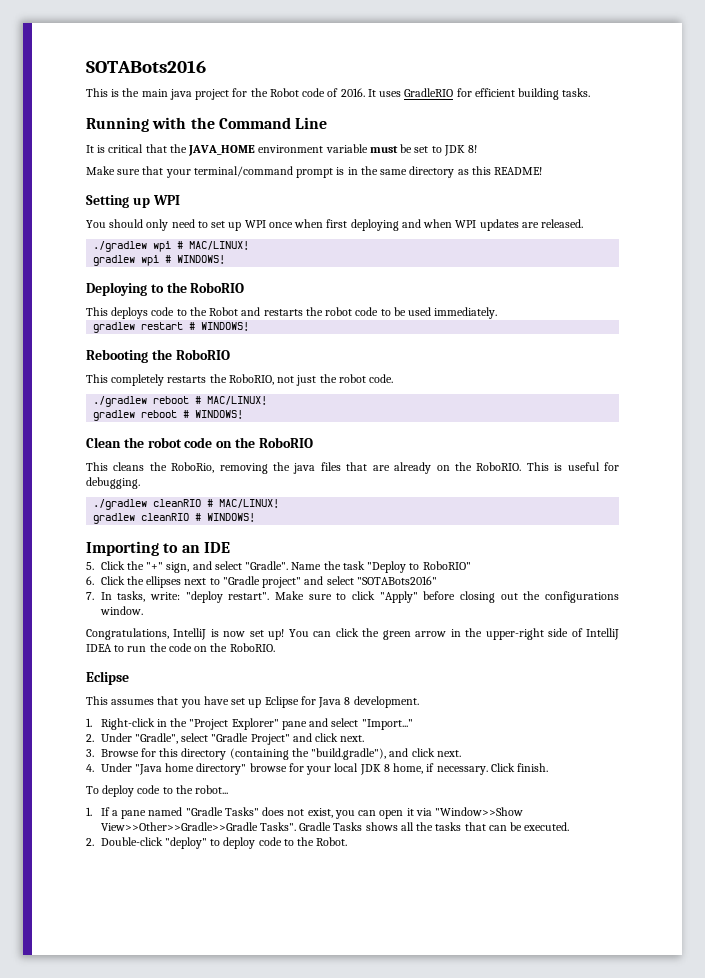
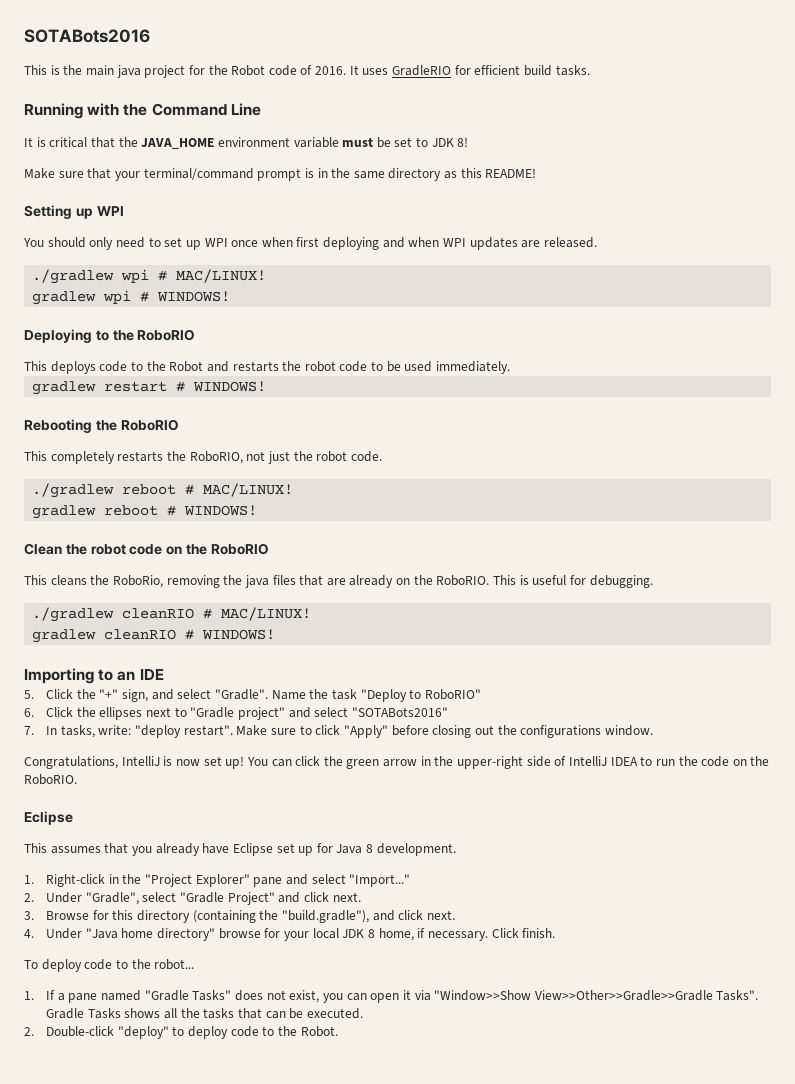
[518,88,560,100] building -> [523,65,552,76] build
[203,696,299,708] have set up Eclipse -> [155,843,314,856] already have Eclipse set up

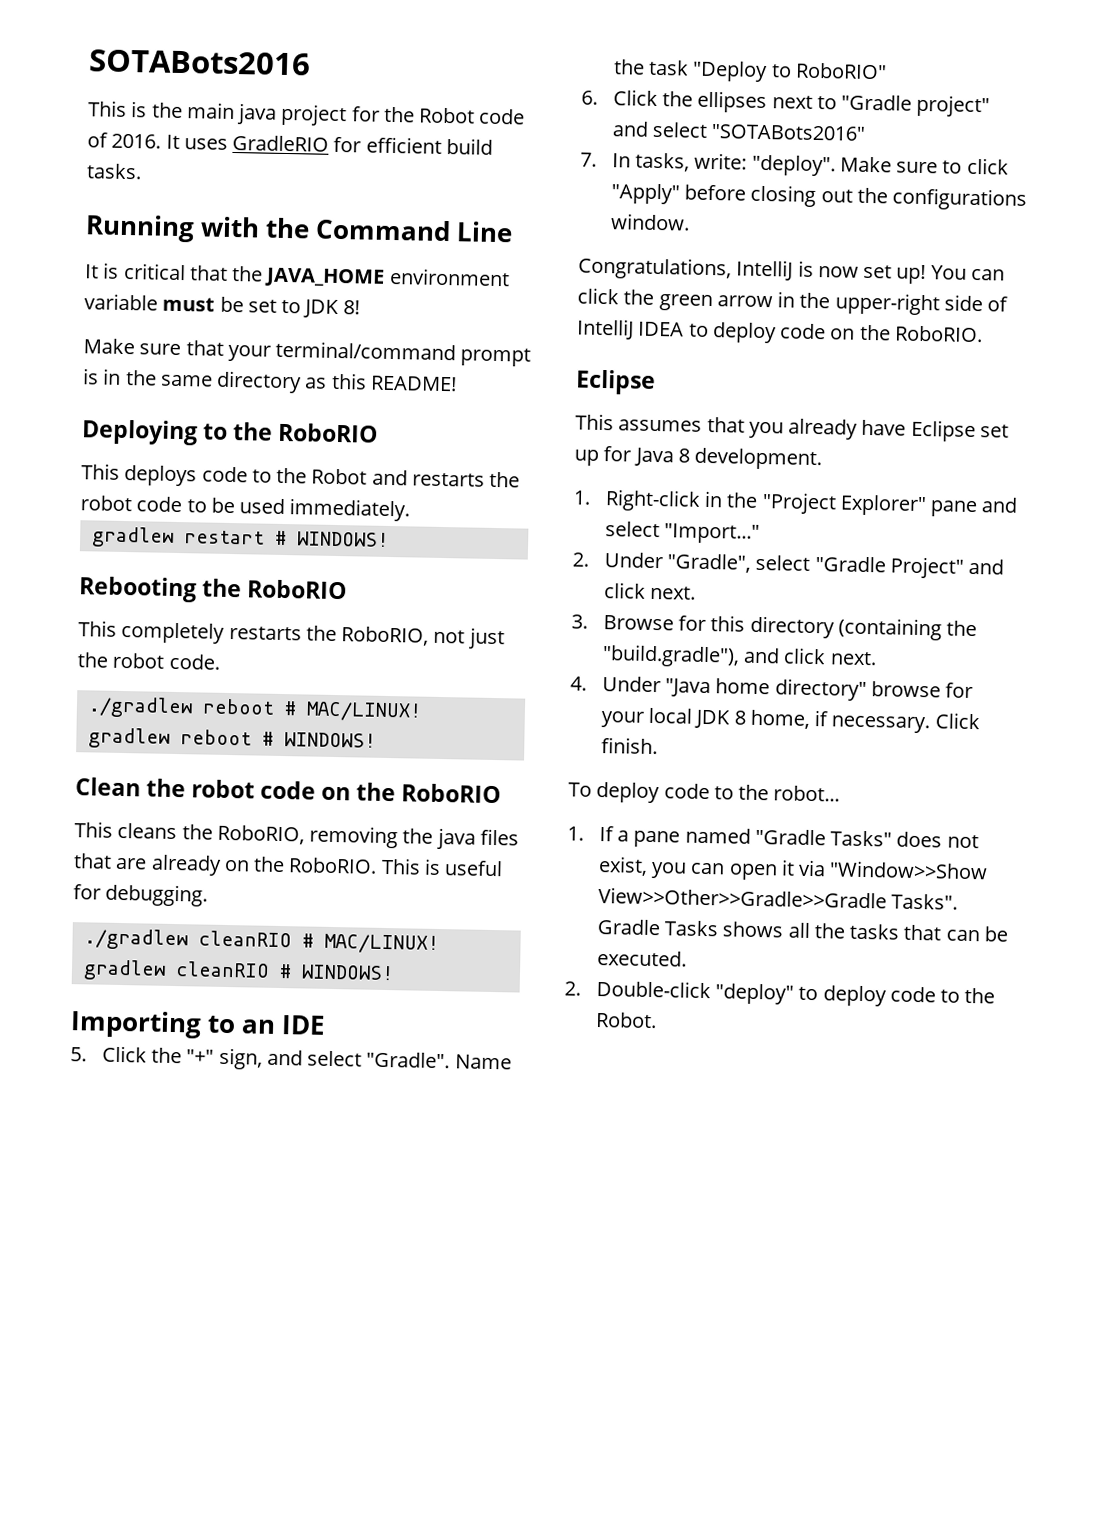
[24,205,124,219] [23,237,597,250] [32,269,267,284] [32,290,231,305] // Setting up WPI // You should only need to set up WPI once when first deploying and when WPI updates are released. // ./gradlew wpi # MAC/LINUX! // gradlew wpi # WINDOWS! -> (457, 383) none
[112,575,163,588] RoboRio, -> [216,824,305,845] RoboRIO,
[135,725,233,738] "deploy restart". -> [751,154,836,177] "deploy".
[655,756,698,766] run the -> [711,322,777,344] deploy

